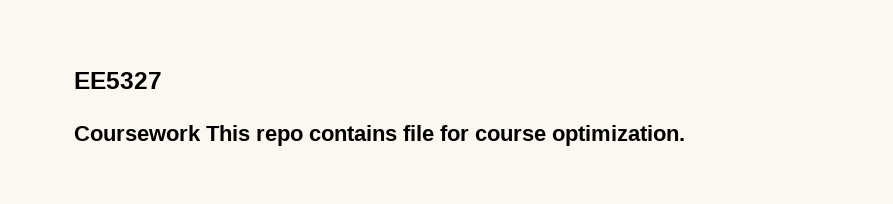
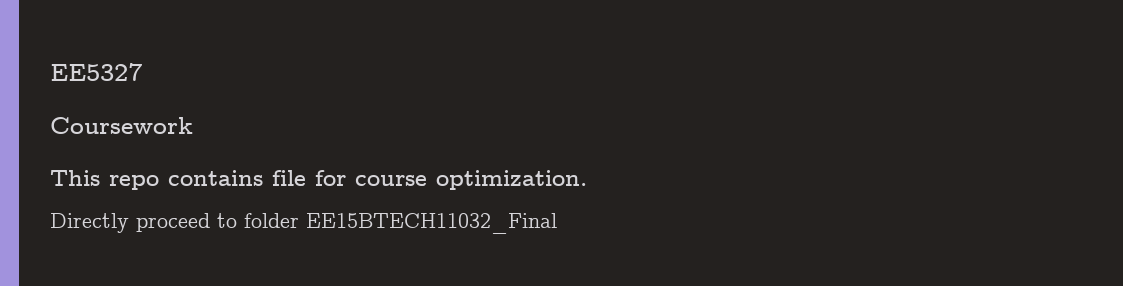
(201, 133) none -> (193, 125) //
(685, 135) none -> [50,213,557,234] // Directly proceed to folder EE15BTECH11032_Final

